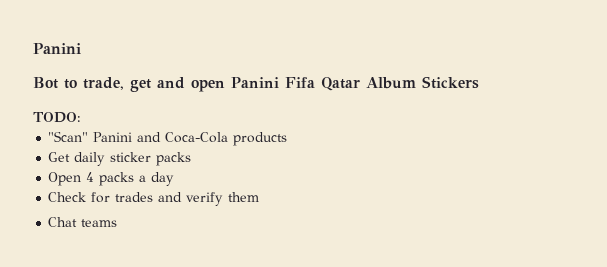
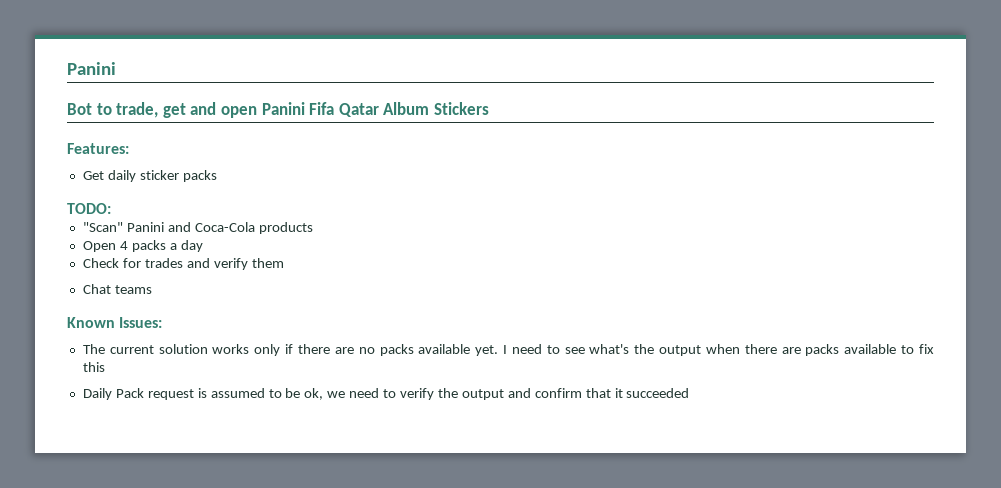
(479, 82) none -> [67,143,129,154] [82,170,217,182] // Features: // Get daily sticker packs
[48,152,192,166] // Get daily sticker packs -> (313, 228) none
(118, 223) none -> [67,317,163,328] [82,344,934,356] [82,362,105,372] [82,388,690,400] // Known Issues: // The current solution works only if there are no packs available yet. I need to see what's the output when there are packs available to fix this // Daily Pack request is assumed to be ok, we need to verify the output and confirm that it succeeded

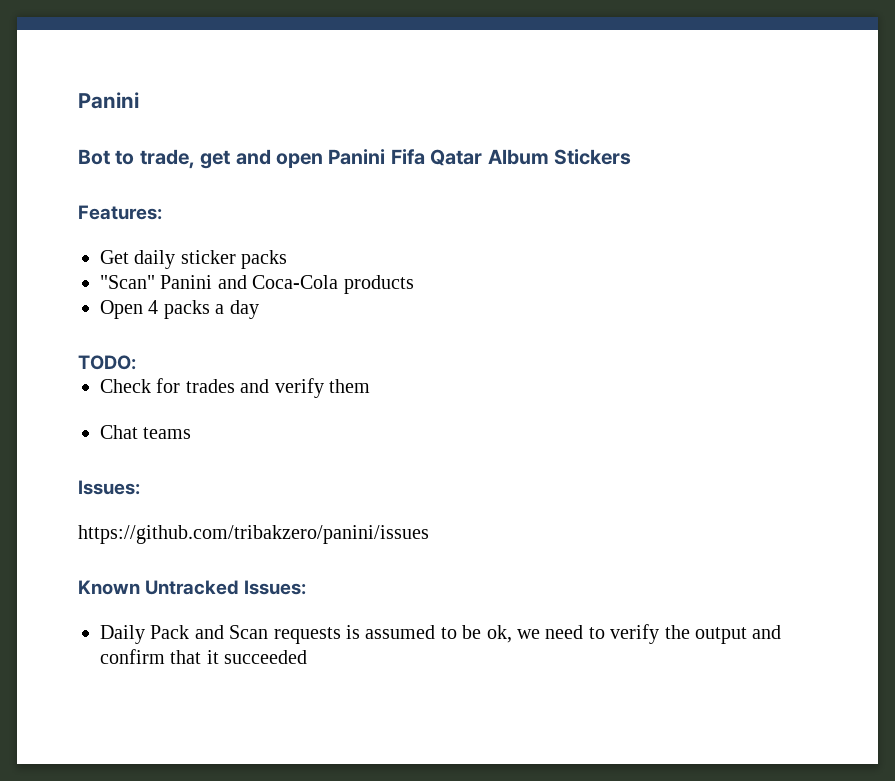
[67,203,111,214] // TODO: -> (288, 259) none
(203, 246) none -> [78,355,136,370] // TODO:
[67,317,163,328] [82,344,934,356] [82,362,105,372] Known Issues: // The current solution works only if there are no packs available yet. I need to see what's the output when there are packs available to fix this -> [78,480,140,495] [78,525,429,544] [78,580,307,595] Issues: // https://github.com/tribakzero/panini/issues // Known Untracked Issues:
[147,389,194,400] request -> [194,625,341,644] and Scan requests

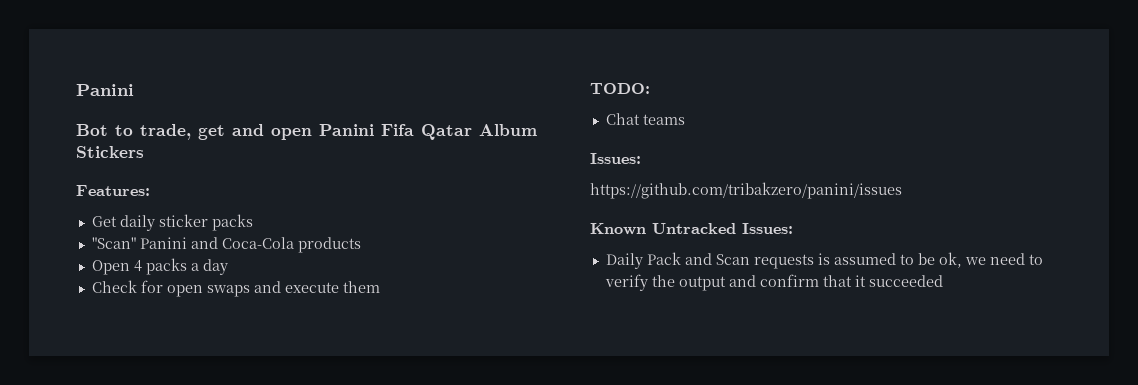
[78,355,136,370] // TODO: -> (228, 267) none
[185,378,324,398] trades and verify -> [166,281,339,297] open swaps and execute
(370, 386) none -> [590,83,650,94] // TODO:

